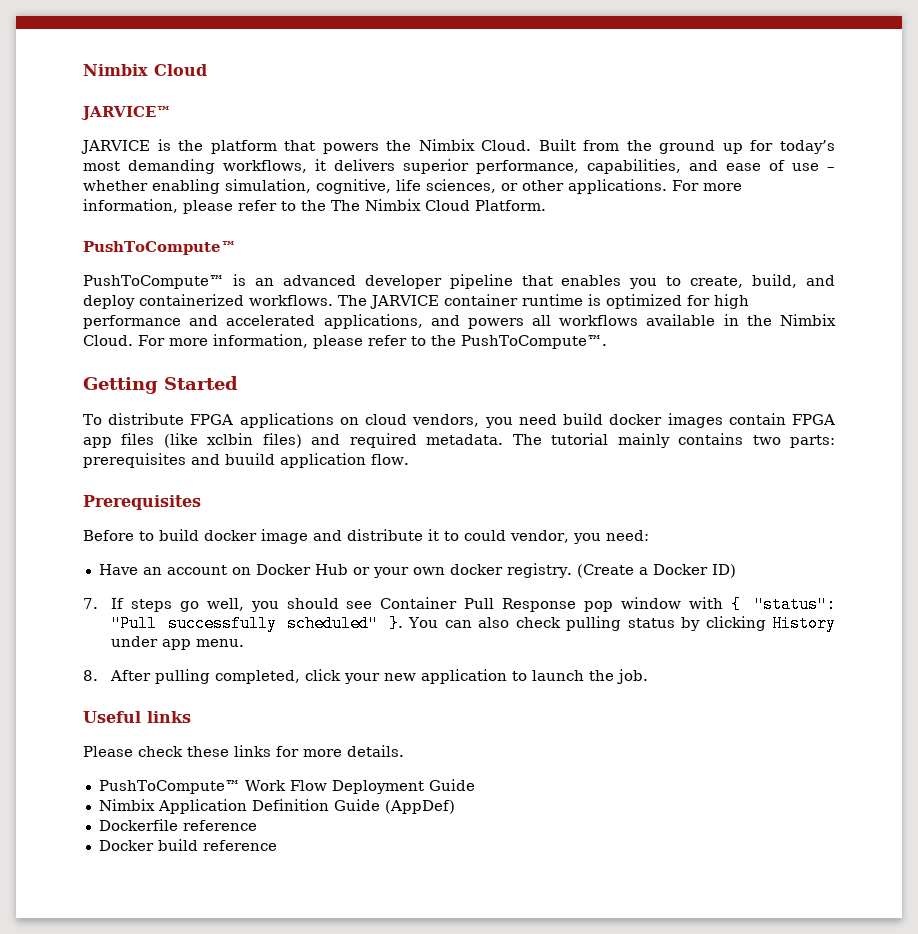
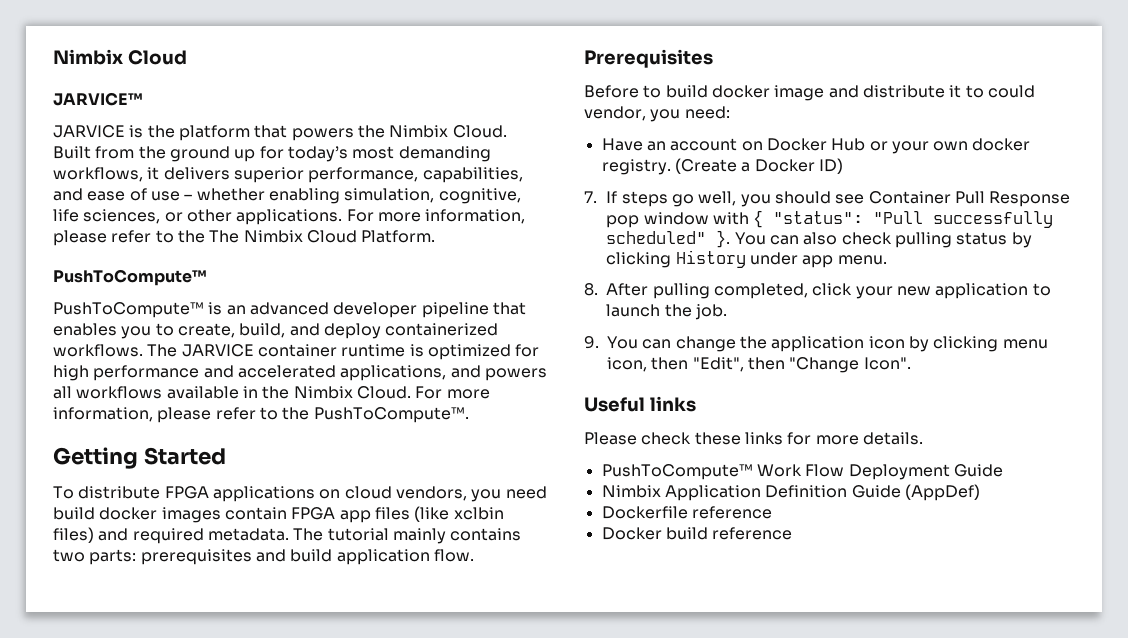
[225,453,275,465] buuild -> [290,549,333,562] build
(649, 676) none -> [584,336,1048,352] [607,357,911,373] // 9. You can change the application icon by clicking menu icon, then "Edit", then "Change Icon".

